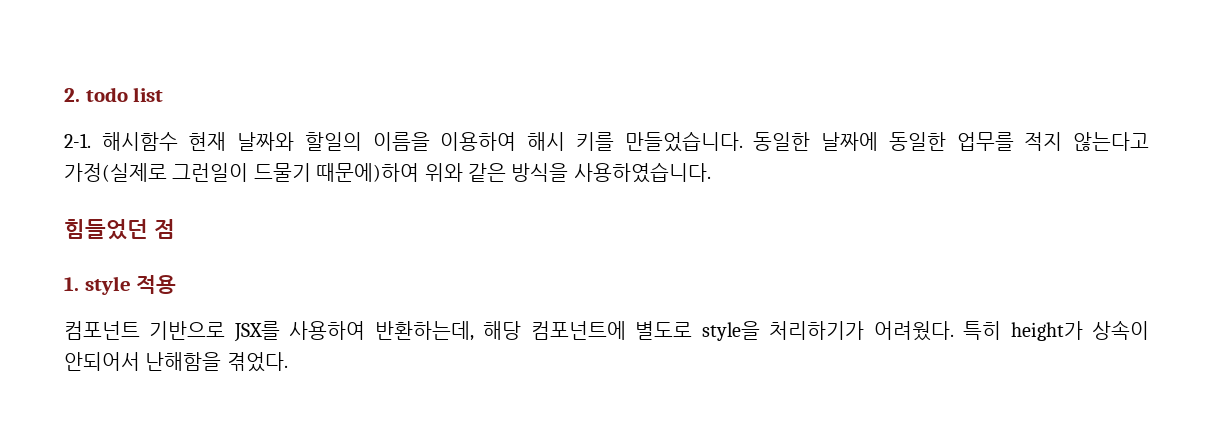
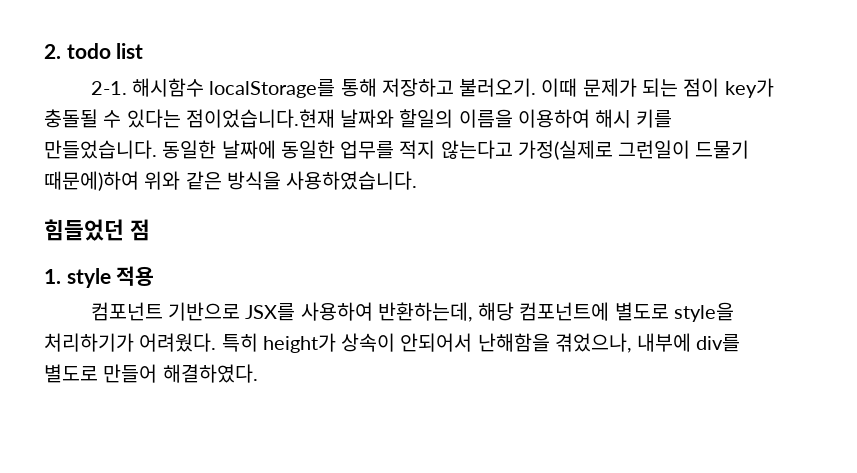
[188,132,227,151] 현재 -> [209,78,774,98] [44,109,335,128] localStorage를 통해 저장하고 불러오기. 이때 문제가 되는 점이 key가 충돌될 수 있다는 점이었습니다.현재
[226,352,288,372] 겪었다. -> [554,333,741,353] [44,364,258,383] 겪었으나, 내부에 div를 별도로 만들어 해결하였다.

